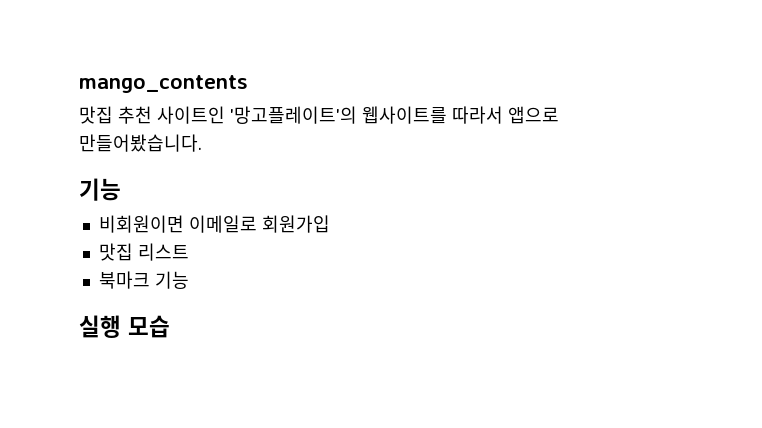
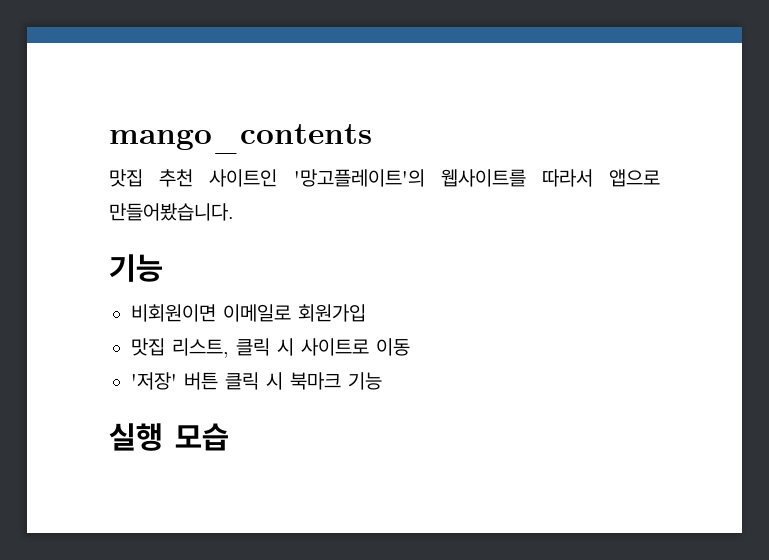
[137,243,189,261] 리스트 // -> [172,338,410,358] [131,372,283,390] 리스트, 클릭 시 사이트로 이동 // '저장' 버튼 클릭 시

